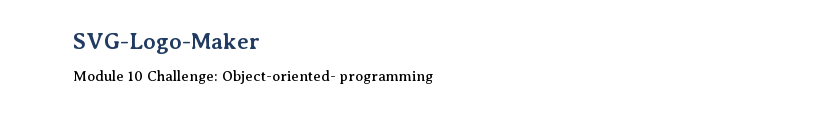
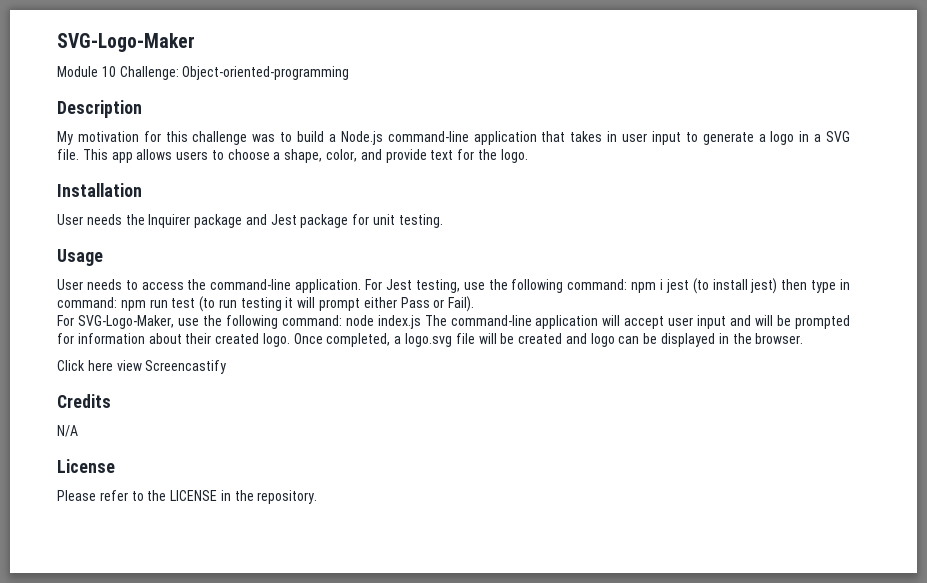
[222,70,433,84] Object-oriented- programming -> [182,66,350,80] [57,100,142,118] [57,131,850,145] [57,149,528,163] [57,183,142,197] [57,214,443,228] [57,249,103,266] [57,278,851,294] [57,296,475,312] [57,315,851,329] [57,333,804,347] [57,360,227,374] [57,394,111,408] [57,425,78,437] [57,459,115,473] [57,490,318,504] Object-oriented-programming // Description // My motivation for this challenge was to build a Node.js command-line application that takes in user input to generate a logo in a SVG file. This app allows users to choose a shape, color, and provide text for the logo. // Installation // User needs the Inquirer package and Jest package for unit testing. // Usage // User needs to access the command-line application. For Jest testing, use the following command: npm i jest (to install jest) then type in command: npm run test (to run testing it will prompt either Pass or Fail). // For SVG-Logo-Maker, use the following command: node index.js The command-line application will accept user input and will be prompted for information about their created logo. Once completed, a logo.svg file will be created and logo can be displayed in the browser. // Click here view Screencastify // Credits // N/A // License // Please refer to the LICENSE in the repository.

